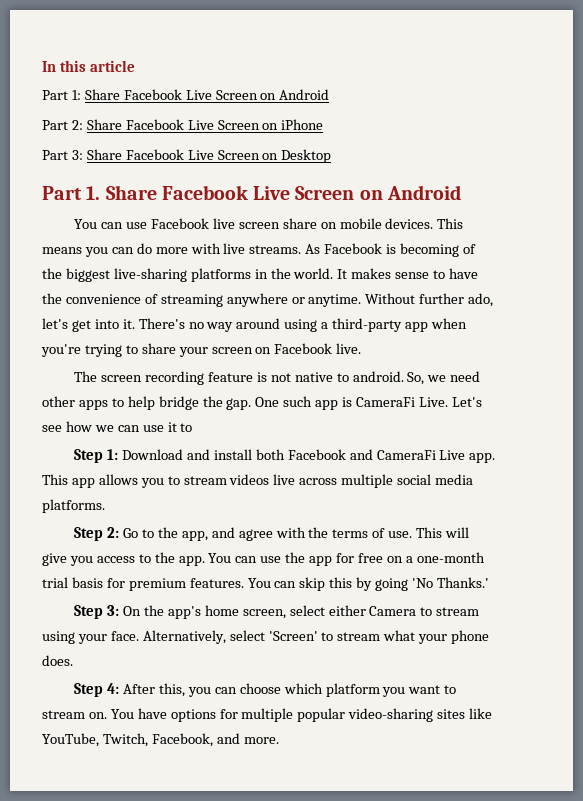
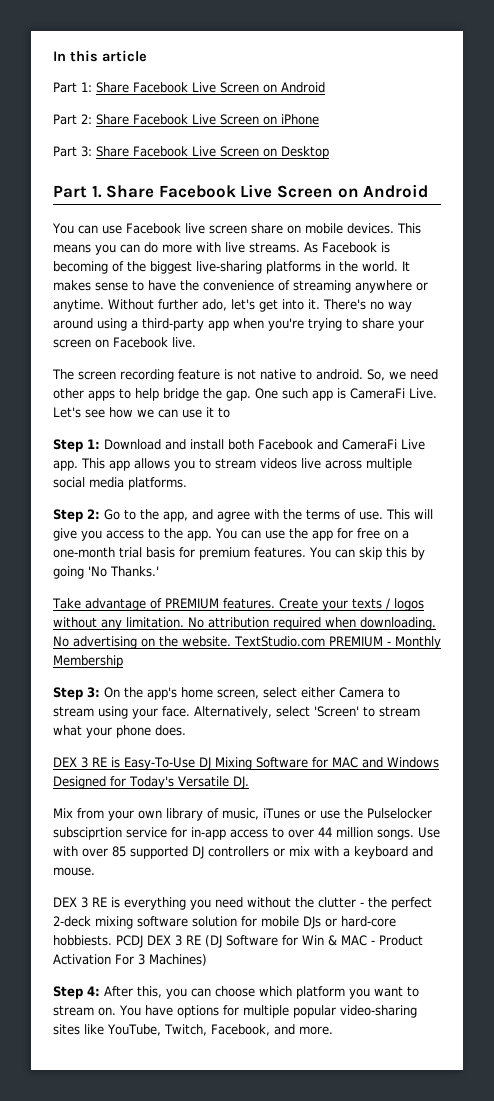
(489, 582) none -> [52,598,424,611] [53,617,436,630] [53,636,441,649] [53,655,123,668] // Take advantage of PREMIUM features. Create your texts / logos without any limitation. No attribution required when downloading. No advertising on the website. TextStudio.com PREMIUM - Monthly Membership
(73, 660) none -> [53,757,439,770] [53,776,249,789] [53,808,432,821] [53,827,440,840] [53,846,433,859] [53,867,95,876] [53,897,432,910] [53,916,396,929] [53,935,423,948] [53,954,207,966] // DEX 3 RE is Easy-To-Use DJ Mixing Software for MAC and Windows Designed for Today's Versatile DJ. // Mix from your own library of music, iTunes or use the Pulselocker subsciprtion service for in-app access to over 44 million songs. Use with over 85 supported DJ controllers or mix with a keyboard and mouse. // DEX 3 RE is everything you need without the clutter - the perfect 2-deck mixing software solution for mobile DJs or hard-core hobbiests. PCDJ DEX 3 RE (DJ Software for Win & MAC - Product Activation For 3 Machines)

